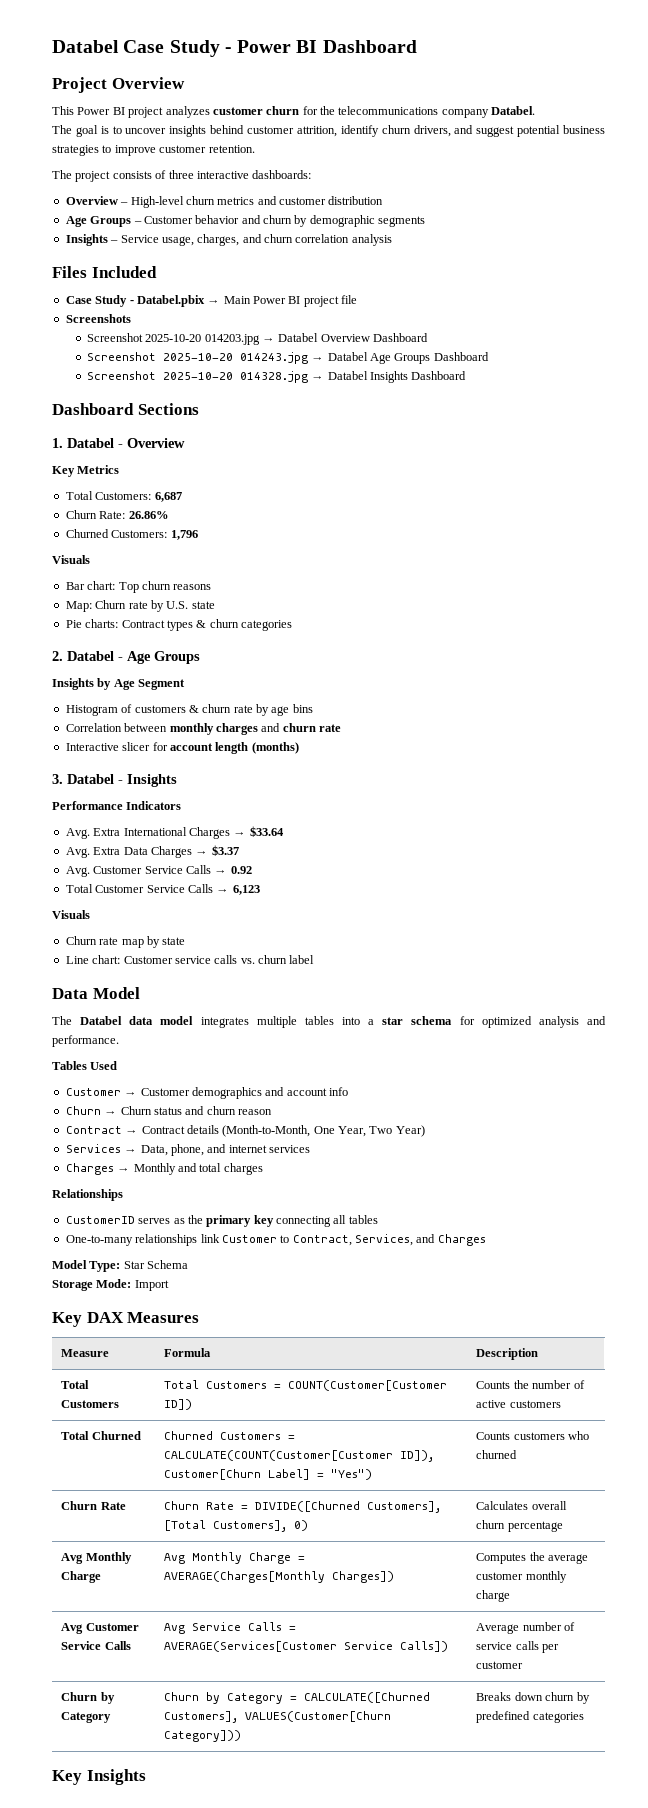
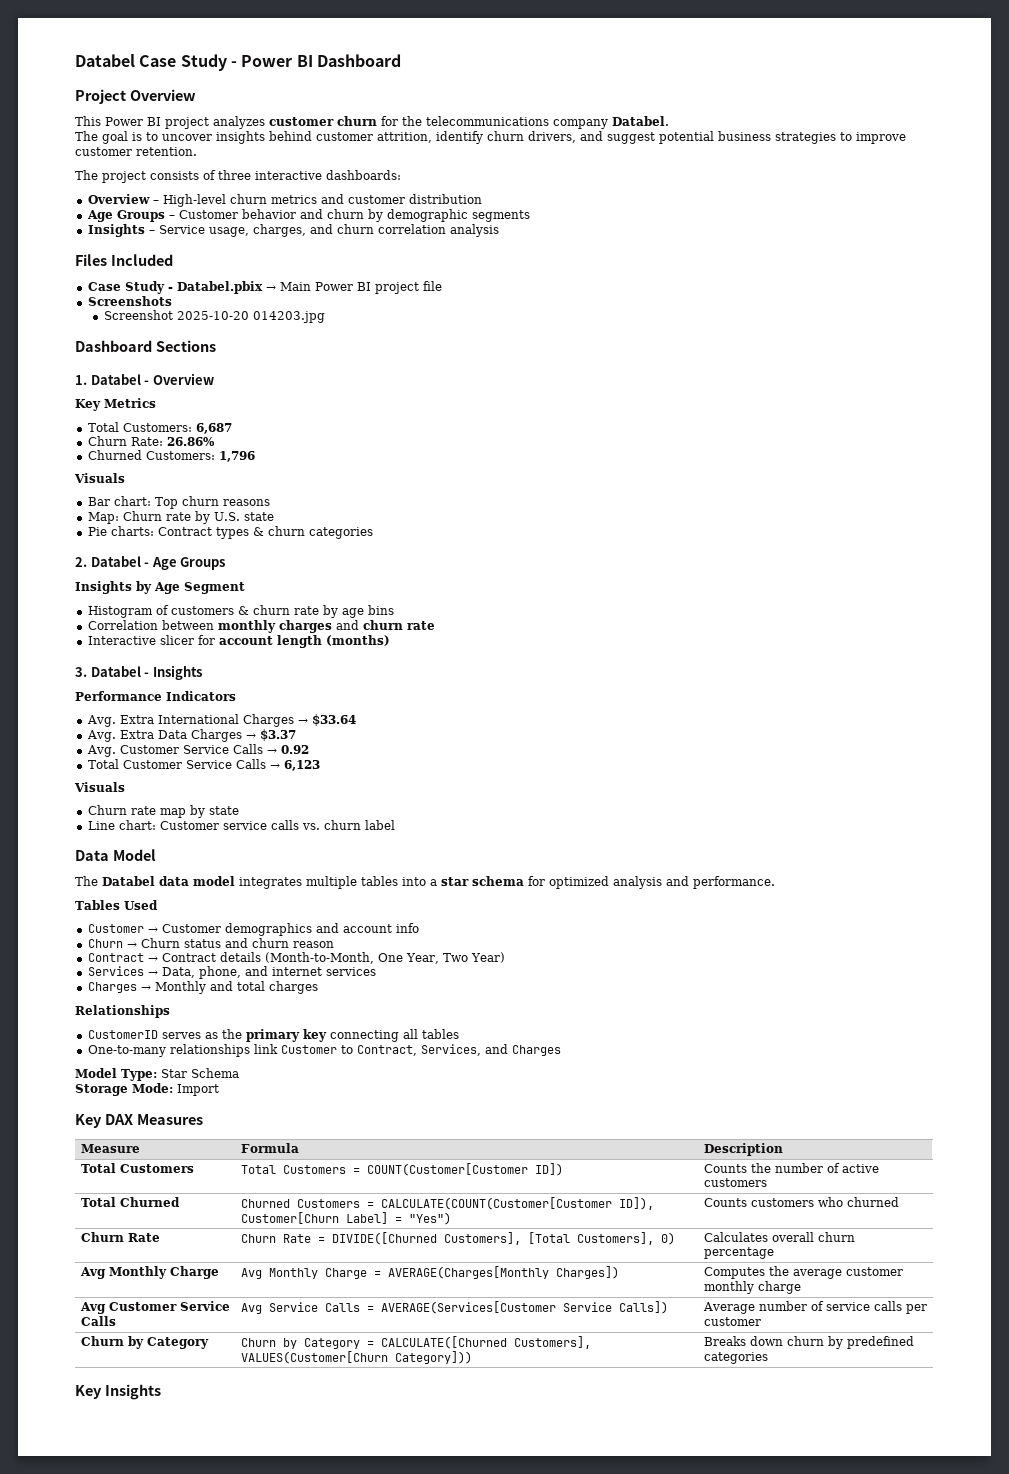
[261,333,429,342] [86,352,489,364] [86,371,467,383] → Databel Overview Dashboard // Screenshot 2025-10-20 014243.jpg → Databel Age Groups Dashboard // Screenshot 2025-10-20 014328.jpg → Databel Insights Dashboard -> (325, 317) none

